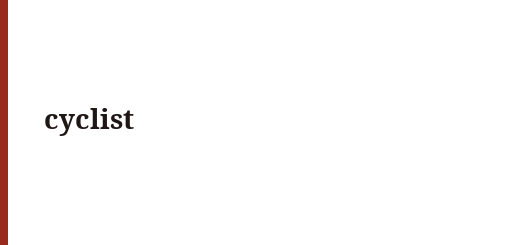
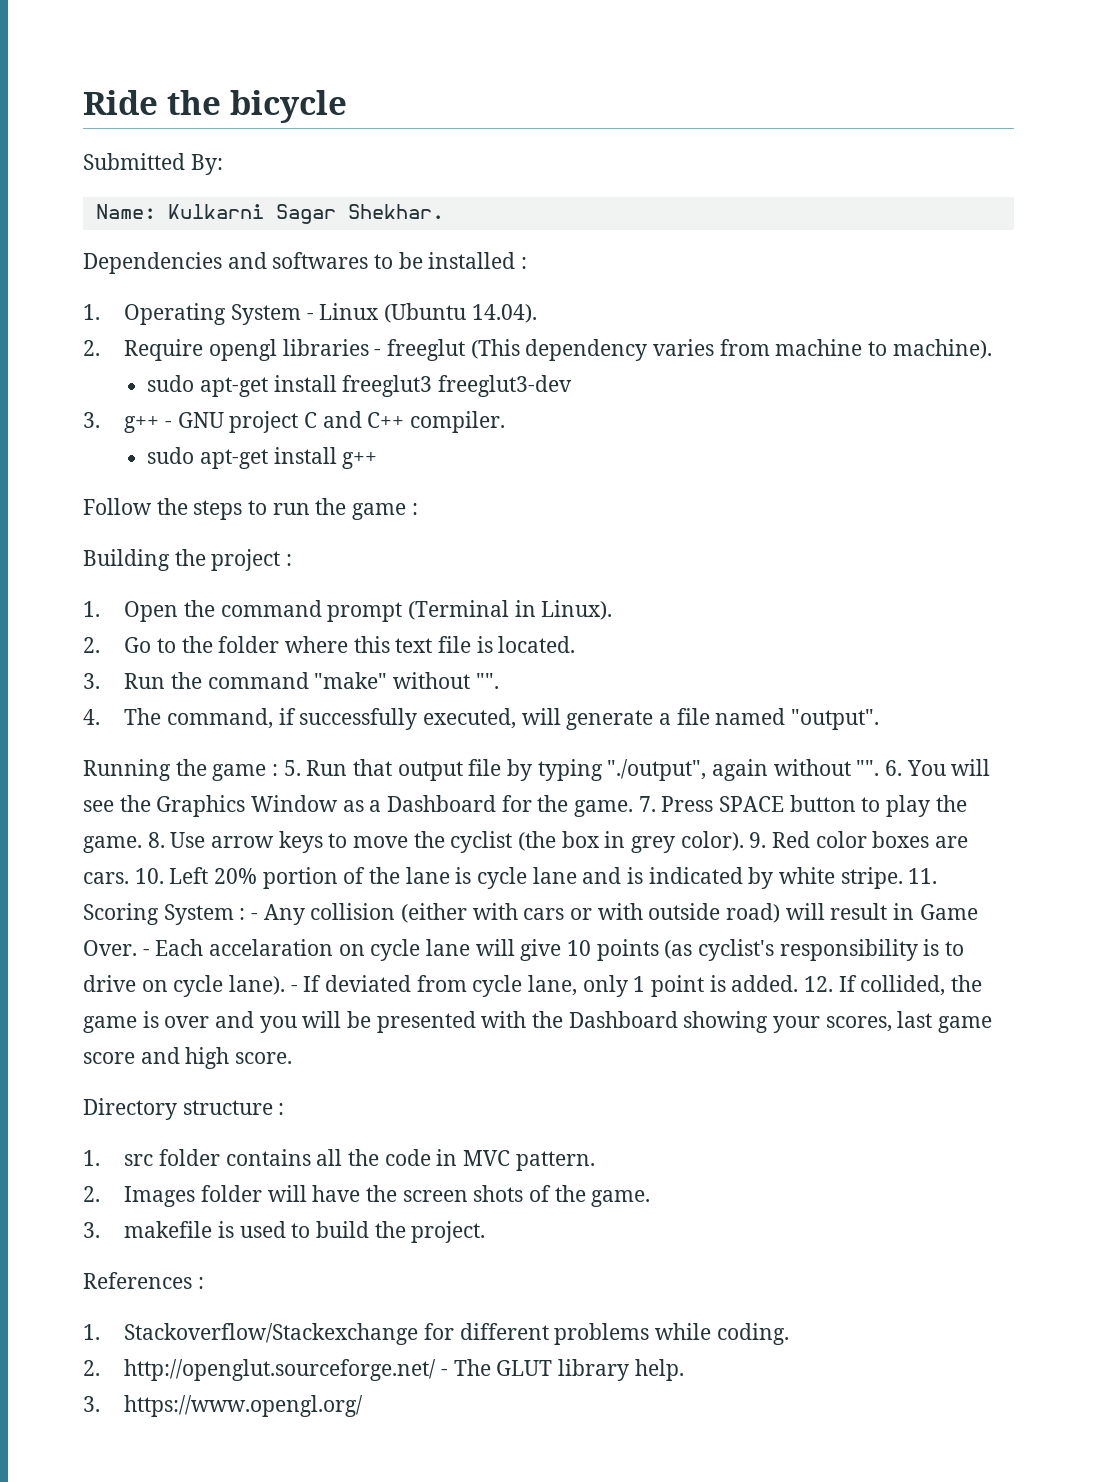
[44,108,134,136] cyclist -> [83,90,347,123] [83,153,223,175] [95,204,444,224] [83,252,528,274] [83,303,537,325] [83,339,992,361] [147,375,572,397] [83,411,505,433] [147,447,378,469] [83,498,418,520] [83,549,293,571] [83,600,613,622] [83,636,576,653] [83,672,499,689] [83,708,879,730] [83,759,991,781] [83,795,967,817] [83,831,969,853] [83,867,938,889] [83,903,978,925] [83,939,965,961] [83,975,983,997] [83,1011,993,1033] [83,1047,293,1069] [83,1098,285,1120] [83,1149,595,1171] [83,1185,651,1207] [83,1221,486,1243] [83,1272,204,1289] [83,1323,789,1345] [83,1359,684,1381] [83,1395,364,1417] Ride the bicycle // Submitted By: // Name: Kulkarni Sagar Shekhar. // Dependencies and softwares to be installed : // 1. Operating System - Linux (Ubuntu 14.04). // 2. Require opengl libraries - freeglut (This dependency varies from machine to machine). // sudo apt-get install freeglut3 freeglut3-dev // 3. g++ - GNU project C and C++ compiler. // sudo apt-get install g++ // Follow the steps to run the game : // Building the project : // 1. Open the command prompt (Terminal in Linux). // 2. Go to the folder where this text file is located. // 3. Run the command "make" without "". // 4. The command, if successfully executed, will generate a file named "output". // Running the game : 5. Run that output file by typing "./output", again without "". 6. You will see the Graphics Window as a Dashboard for the game. 7. Press SPACE button to play the game. 8. Use arrow keys to move the cyclist (the box in grey color). 9. Red color boxes are cars. 10. Left 20% portion of the lane is cycle lane and is indicated by white stripe. 11. Scoring System : - Any collision (either with cars or with outside road) will result in Game Over. - Each accelaration on cycle lane will give 10 points (as cyclist's responsibility is to drive on cycle lane). - If deviated from cycle lane, only 1 point is added. 12. If collided, the game is over and you will be presented with the Dashboard showing your scores, last game score and high score. // Directory structure : // 1. src folder contains all the code in MVC pattern. // 2. Images folder will have the screen shots of the game. // 3. makefile is used to build the project. // References : // 1. Stackoverflow/Stackexchange for different problems while coding. // 2. http://openglut.sourceforge.net/ - The GLUT library help. // 3. https://www.opengl.org/

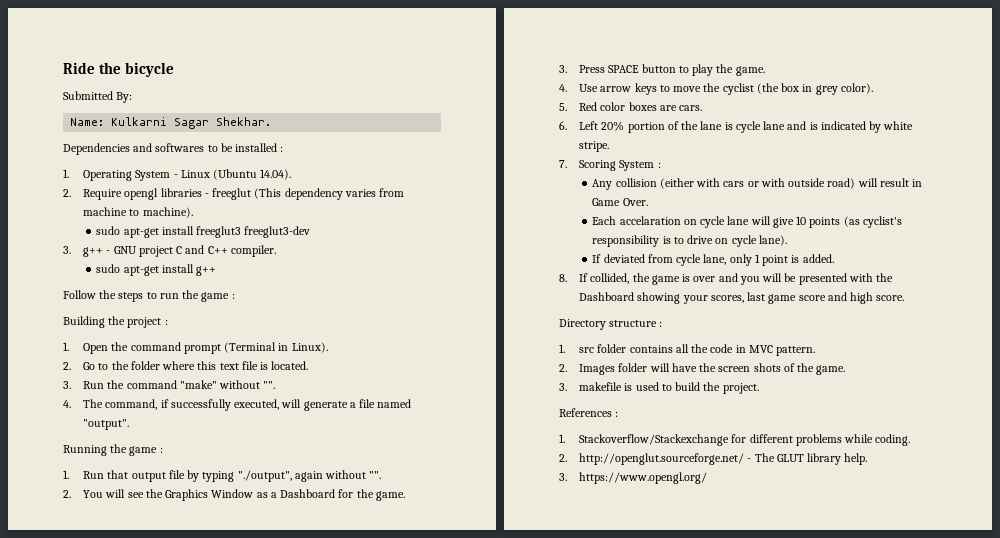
[283,760,301,776] 5. -> [63,470,69,479] // 1.
[885,760,903,776] 6. -> [63,490,71,498] // 2.
[638,796,656,812] 7. -> [559,65,567,73] // 3.
[147,832,165,848] 8. -> [559,84,567,92] // 4.
[749,832,767,848] 9. -> [559,103,567,111] // 5.
[134,868,164,884] 10. -> [559,121,567,130] // 6.
[908,868,938,884] 11. -> [559,160,567,168] // 7.
[251,913,259,920] - -> (661, 165) //
[142,949,150,956] - -> (648, 202) //
[290,985,298,992] - -> (787, 240) //
[804,976,834,992] 12. -> [559,274,567,282] // 8.

